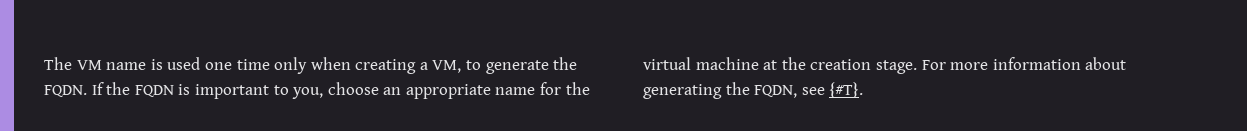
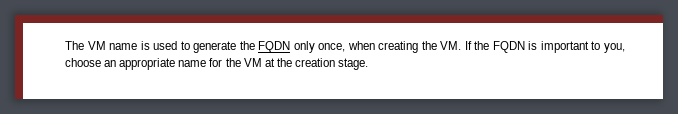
[204,57,578,74] [44,85,87,97] one time only when creating a VM, to generate the FQDN. -> [180,41,462,53] to generate the FQDN only once, when creating the VM.
[643,57,759,70] virtual machine -> [243,58,262,67] VM
[921,57,1127,70] [643,82,864,99] For more information about generating the FQDN, see {#T}. -> (369, 64) none

